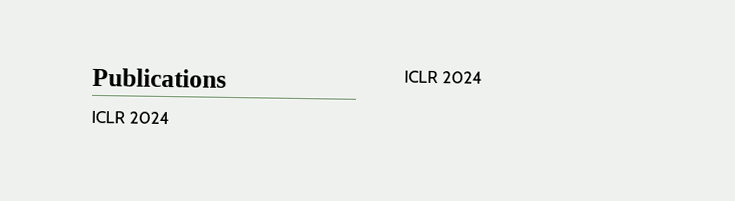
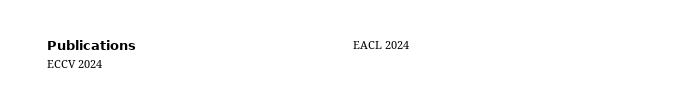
[91,110,125,124] ICLR -> [47,60,76,68] ECCV
[404,70,438,84] ICLR -> [353,41,382,49] EACL

